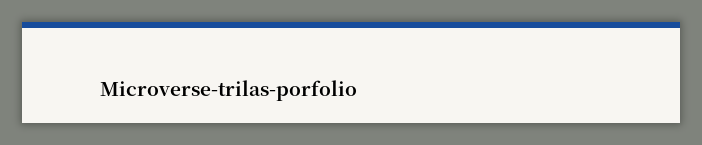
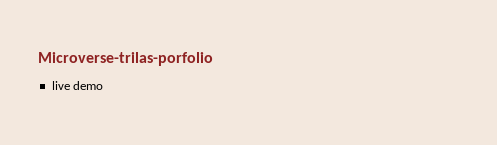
(357, 90) none -> [51,81,104,90] // live demo

